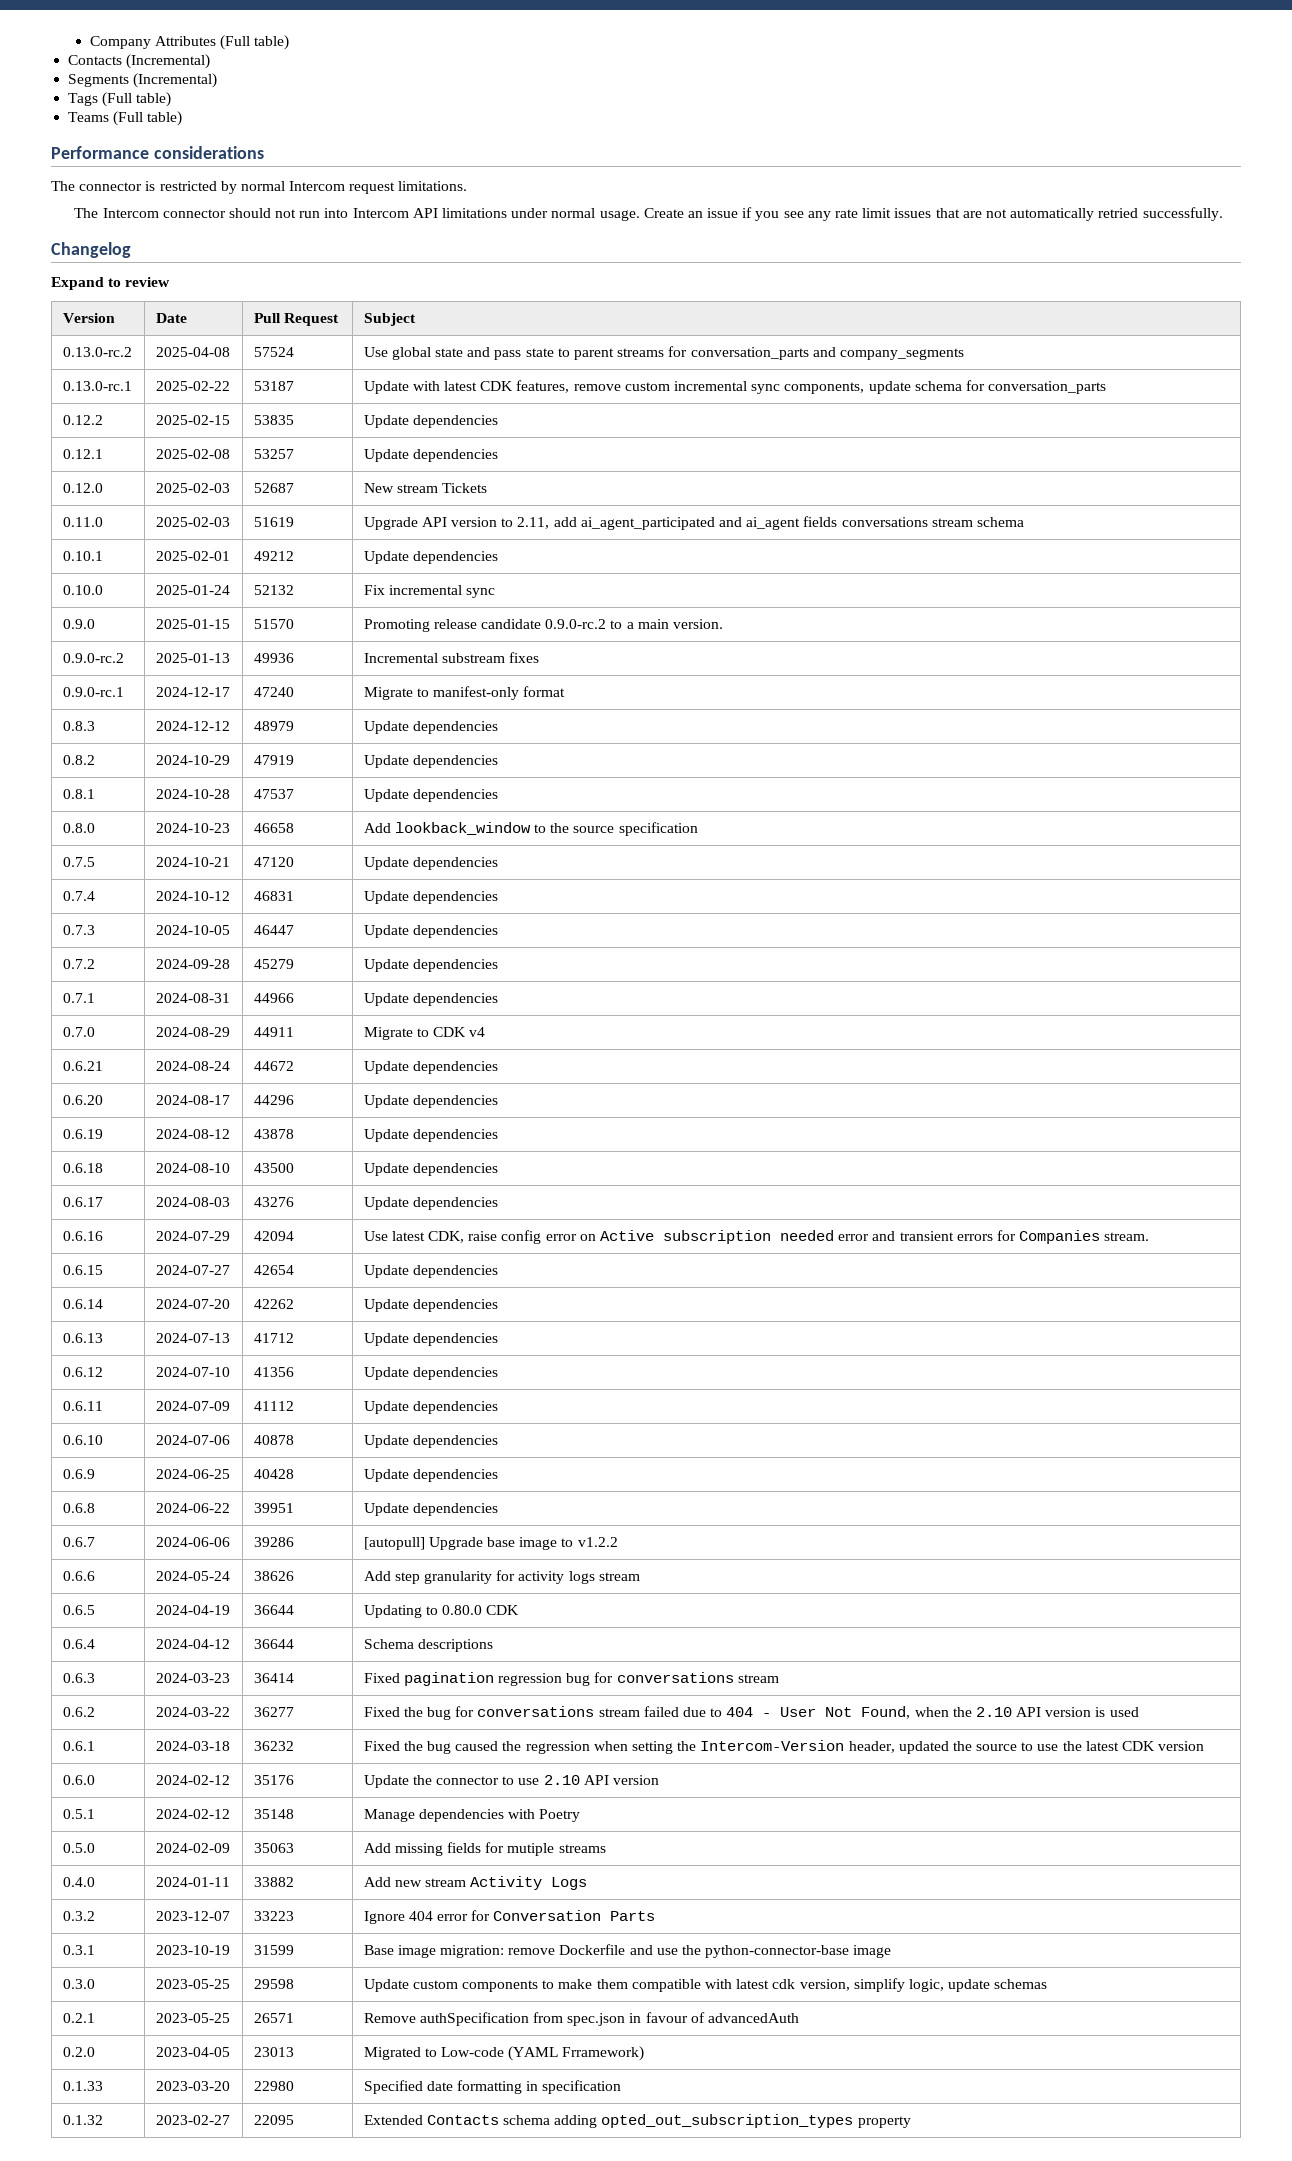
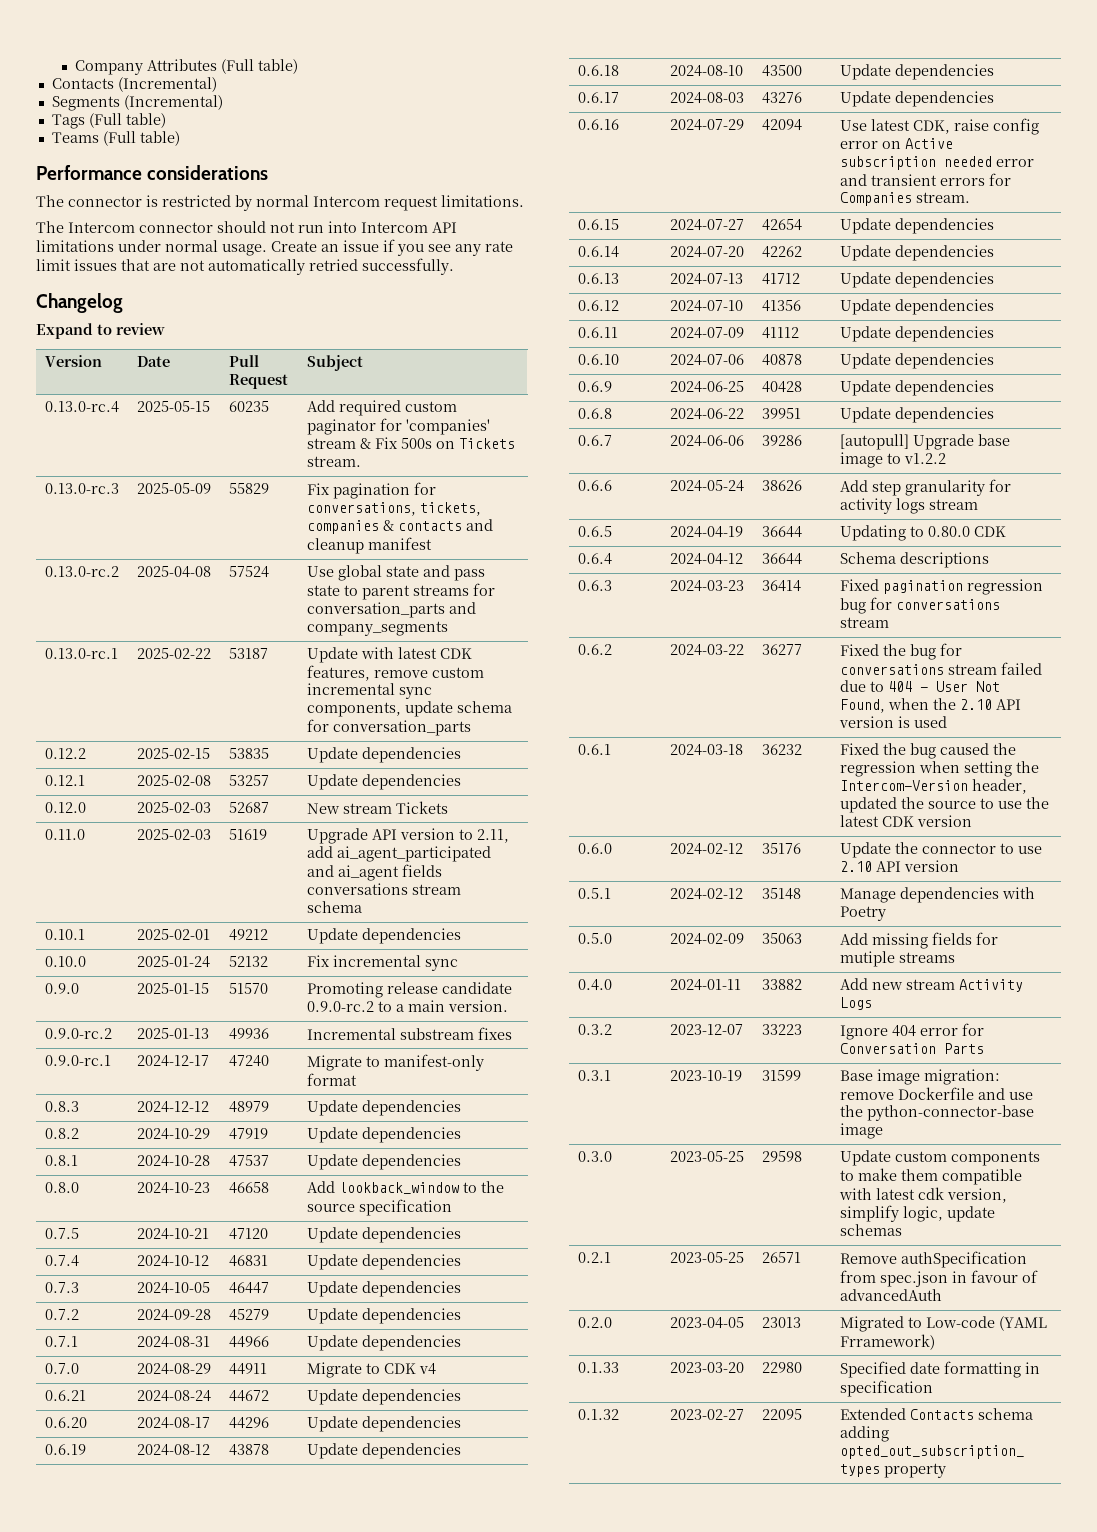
(416, 319) none -> [44,401,119,413] [136,401,210,412] [228,401,269,412] [306,400,457,416] [306,418,490,435] [306,437,515,449] [306,456,361,467] [44,483,119,494] [136,483,211,494] [228,483,269,494] [306,482,436,499] [306,502,481,516] [306,519,493,534] [306,537,432,554] // 0.13.0-rc.4 | 2025-05-15 | 60235 | Add required custom paginator for 'companies' stream & Fix 500s on Tickets stream. // 0.13.0-rc.3 | 2025-05-09 | 55829 | Fix pagination for conversations, tickets, companies & contacts and cleanup manifest

